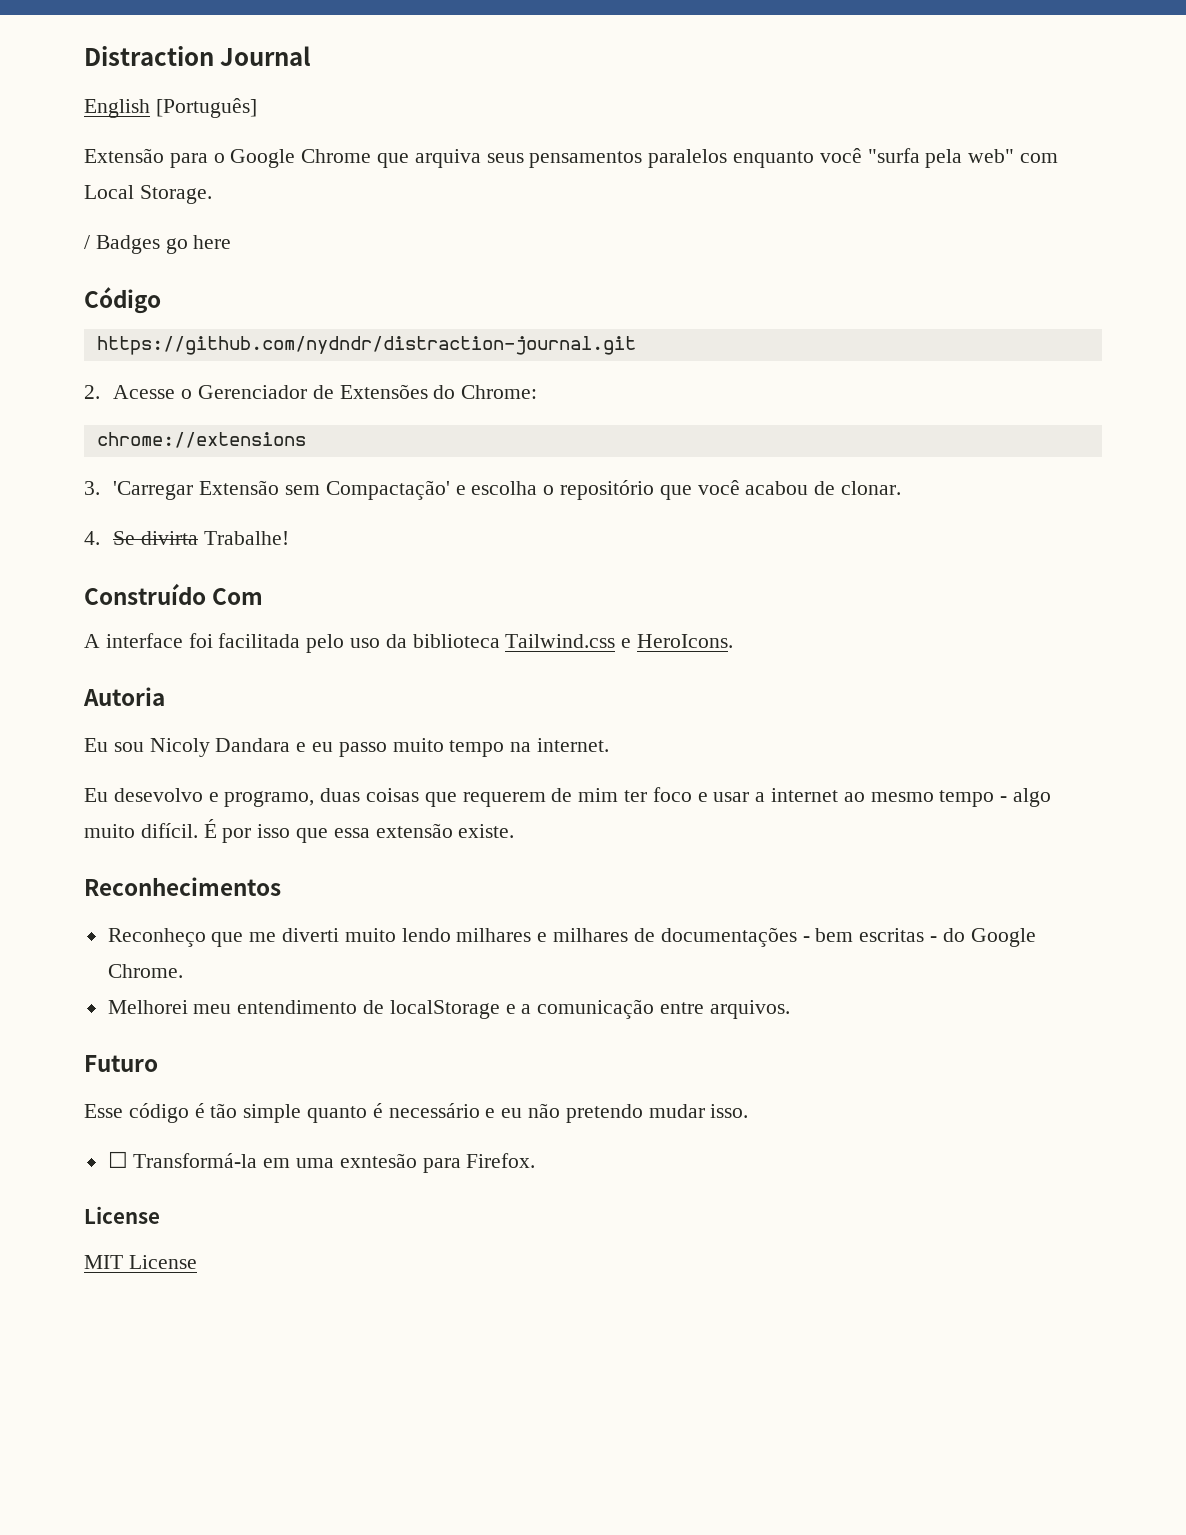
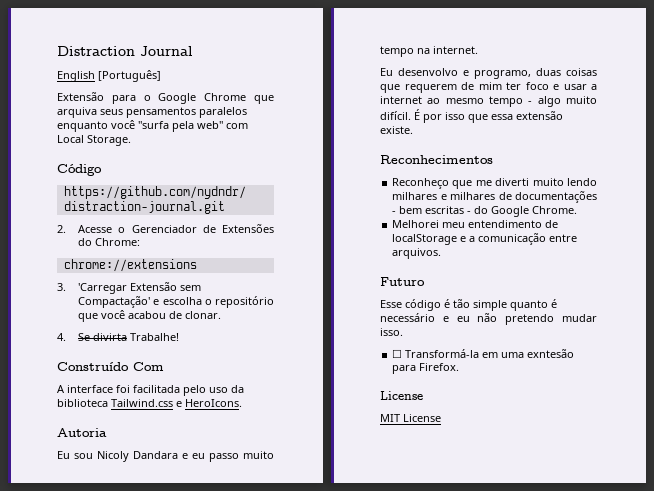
[84,235,232,254] // / Badges go here -> (131, 140) none
[113,788,203,802] desevolvo -> [398,68,458,76] desenvolvo

